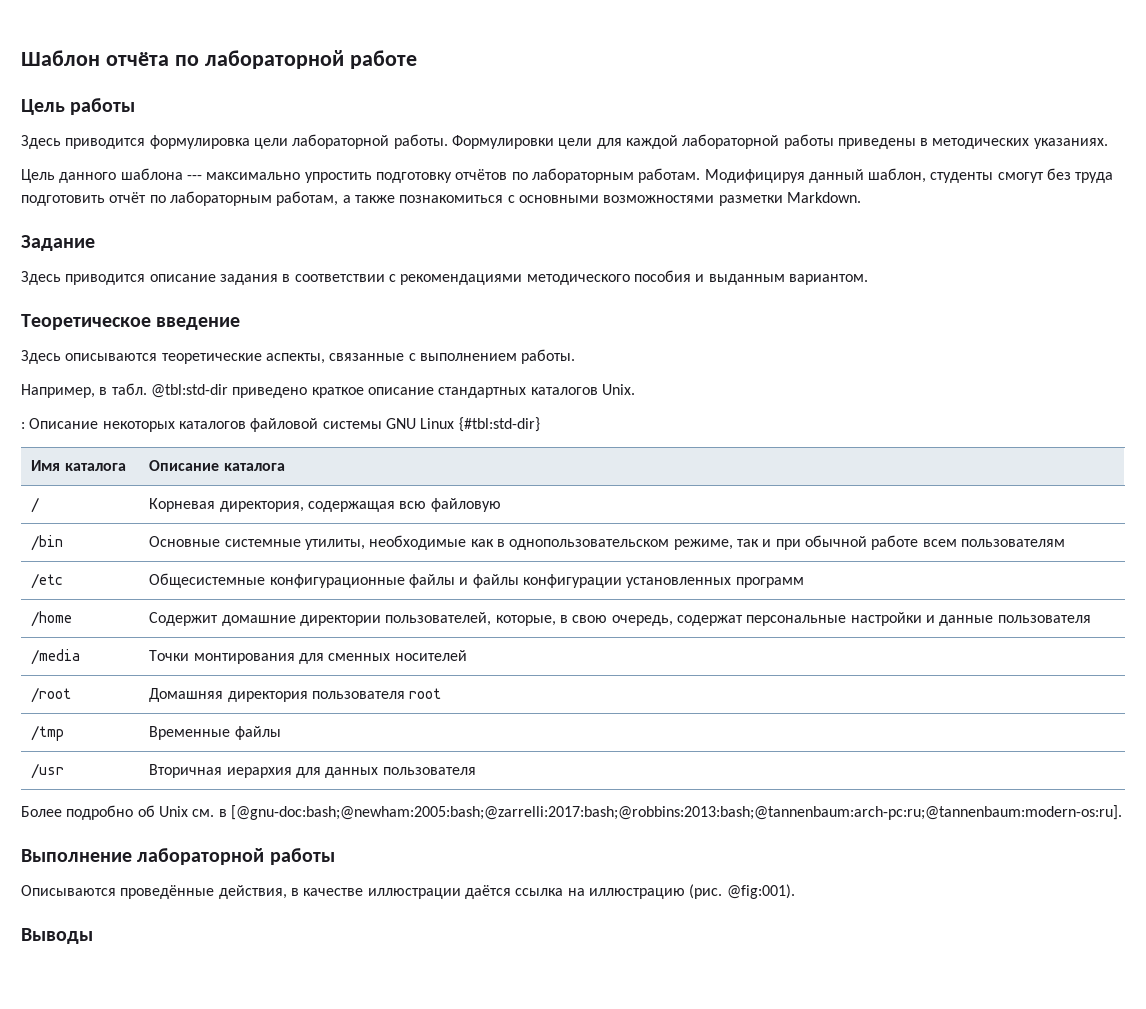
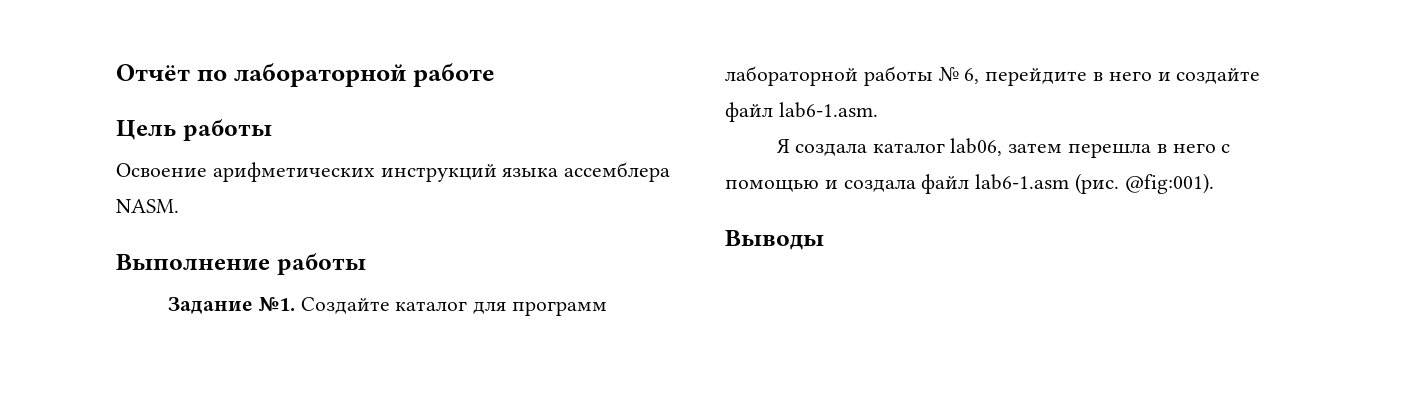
[21,50,169,66] Шаблон отчёта -> [116,64,190,81] Отчёт
[21,134,1108,149] [21,168,1114,183] [21,191,861,206] [21,235,95,251] [21,270,868,285] [21,314,241,330] [21,349,576,364] [21,383,635,398] [21,417,540,432] [31,460,126,471] [149,460,285,471] [31,497,40,513] [149,498,501,512] [31,535,64,551] [149,535,1065,550] [31,573,64,589] [149,573,804,588] [31,611,73,627] [149,612,1091,626] [31,649,82,665] [149,650,467,664] [31,687,72,703] [149,688,442,702] [31,725,65,741] [149,726,281,740] [31,763,65,779] [149,764,476,778] [21,805,1122,820] [21,848,335,865] [21,885,685,899] Здесь приводится формулировка цели лабораторной работы. Формулировки цели для каждой лабораторной работы приведены в методических указаниях. // Цель данного шаблона --- максимально упростить подготовку отчётов по лабораторным работам. Модифицируя данный шаблон, студенты смогут без труда подготовить отчёт по лабораторным работам, а также познакомиться с основными возможностями разметки Markdown. // Задание // Здесь приводится описание задания в соответствии с рекомендациями методического пособия и выданным вариантом. // Теоретическое введение // Здесь описываются теоретические аспекты, связанные с выполнением работы. // Например, в табл. @tbl:std-dir приведено краткое описание стандартных каталогов Unix. // : Описание некоторых каталогов файловой системы GNU Linux {#tbl:std-dir} // Имя каталога | Описание каталога // / | Корневая директория, содержащая всю файловую // /bin | Основные системные утилиты, необходимые как в однопользовательском режиме, так и при обычной работе всем пользователям // /etc | Общесистемные конфигурационные файлы и файлы конфигурации установленных программ // /home | Содержит домашние директории пользователей, которые, в свою очередь, содержат персональные настройки и данные пользователя // /media | Точки монтирования для сменных носителей // /root | Домашняя директория пользователя root // /tmp | Временные файлы // /usr | Вторичная иерархия для данных пользователя // Более подробно об Unix см. в [@gnu-doc:bash;@newham:2005:bash;@zarrelli:2017:bash;@robbins:2013:bash;@tannenbaum:arch-pc:ru;@tannenbaum:modern-os:ru]. // Выполнение лабораторной работы // Описываются проведённые действия, в качестве иллюстрации даётся ссылка на иллюстрацию -> [116,162,671,182] [116,199,179,213] [116,253,366,275] [167,297,608,316] [725,66,1261,86] [725,102,878,122] [776,138,1231,158] [725,174,1070,194] Освоение арифметических инструкций языка ассемблера NASM. // Выполнение работы // Задание №1. Создайте каталог для программ лабораторной работы № 6, перейдите в него и создайте файл lab6-1.asm. // Я создала каталог lab06, затем перешла в него с помощью и создала файл lab6-1.asm

